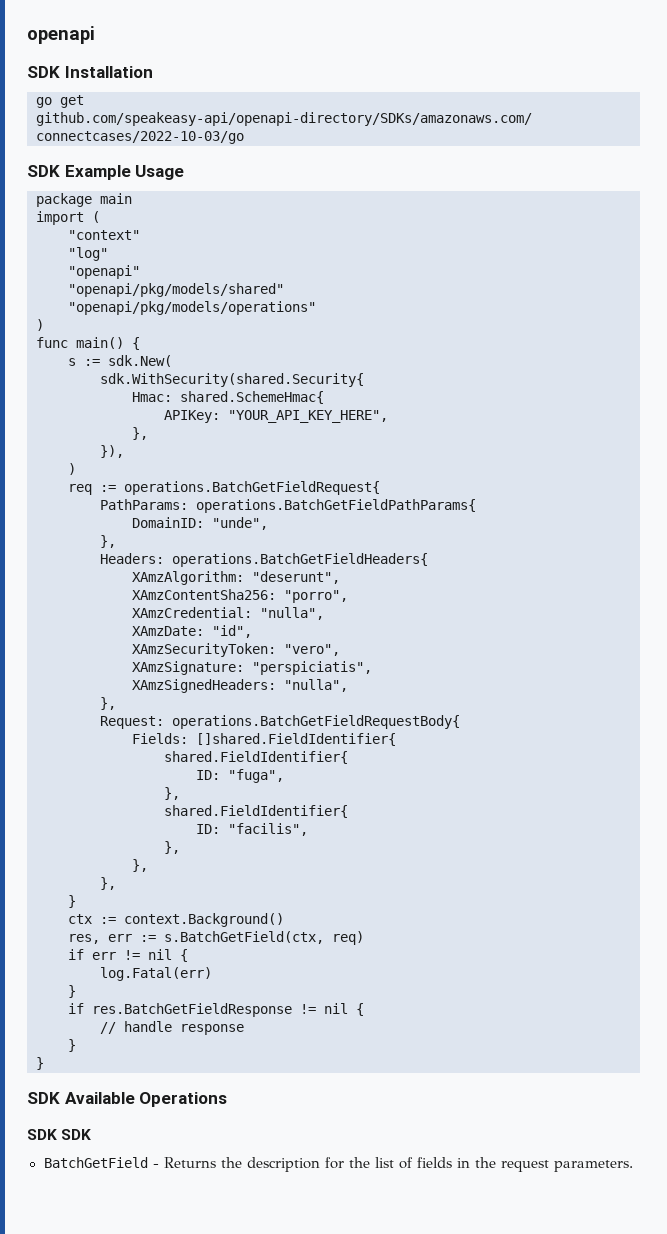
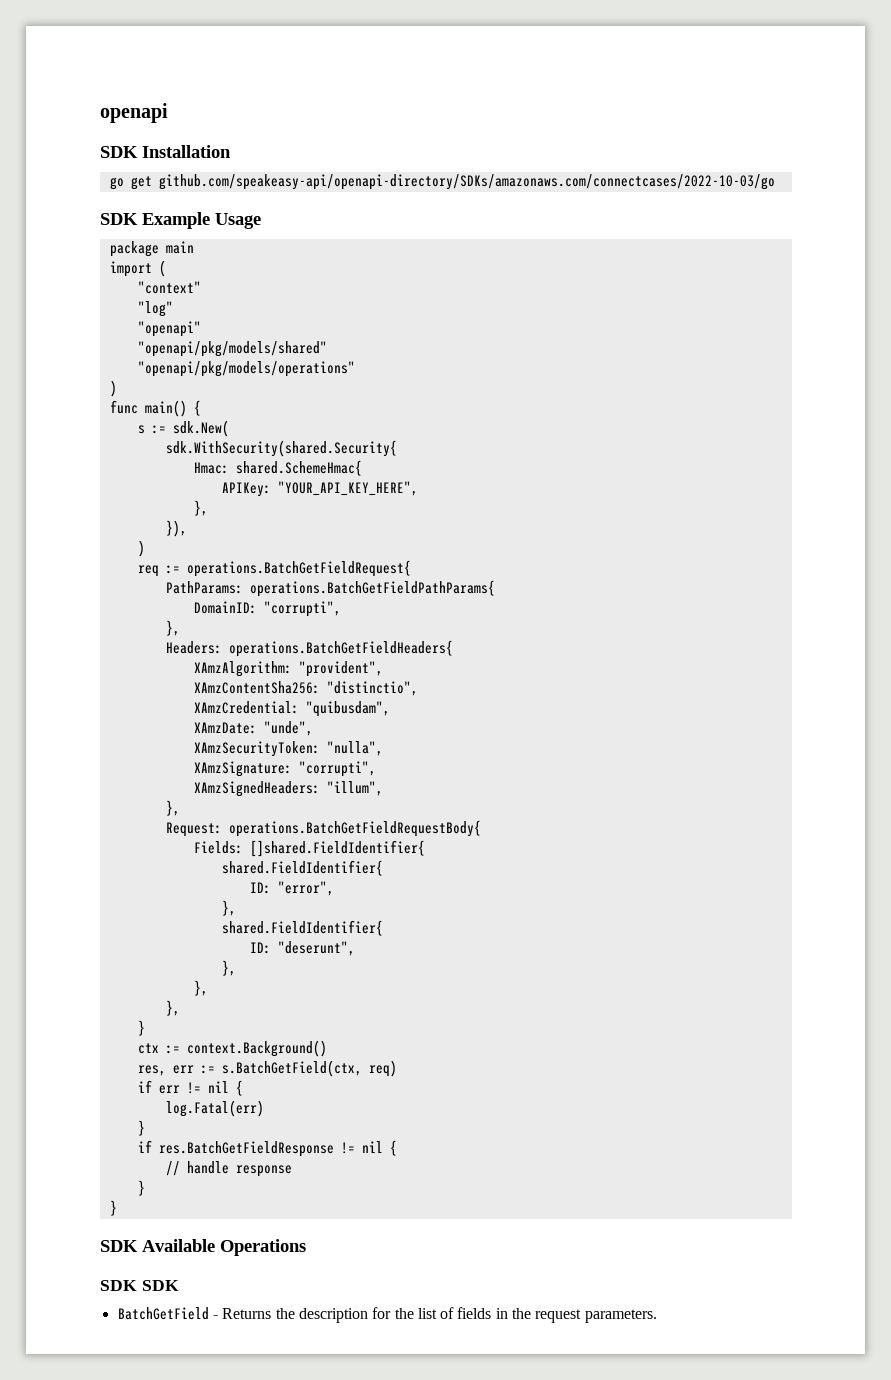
[212,517,268,530] "unde", -> [263,601,341,617] "corrupti",
[252,571,340,584] "deserunt", -> [298,661,383,677] "provident",
[284,590,348,603] "porro", -> [326,681,418,696] "distinctio",
[260,607,324,620] [132,625,252,638] [132,643,340,657] "nulla", // XAmzDate: "id", // XAmzSecurityToken: "vero", -> [305,701,390,717] [193,721,313,736] [193,741,383,757] "quibusdam", // XAmzDate: "unde", // XAmzSecurityToken: "nulla",
[252,661,372,675] "perspiciatis", -> [298,761,376,777] "corrupti",
[284,679,348,692] "nulla", -> [326,781,383,796] "illum",
[228,769,284,783] "fuga", -> [277,881,334,896] "error",
[228,823,308,836] "facilis", -> [277,941,355,956] "deserunt",

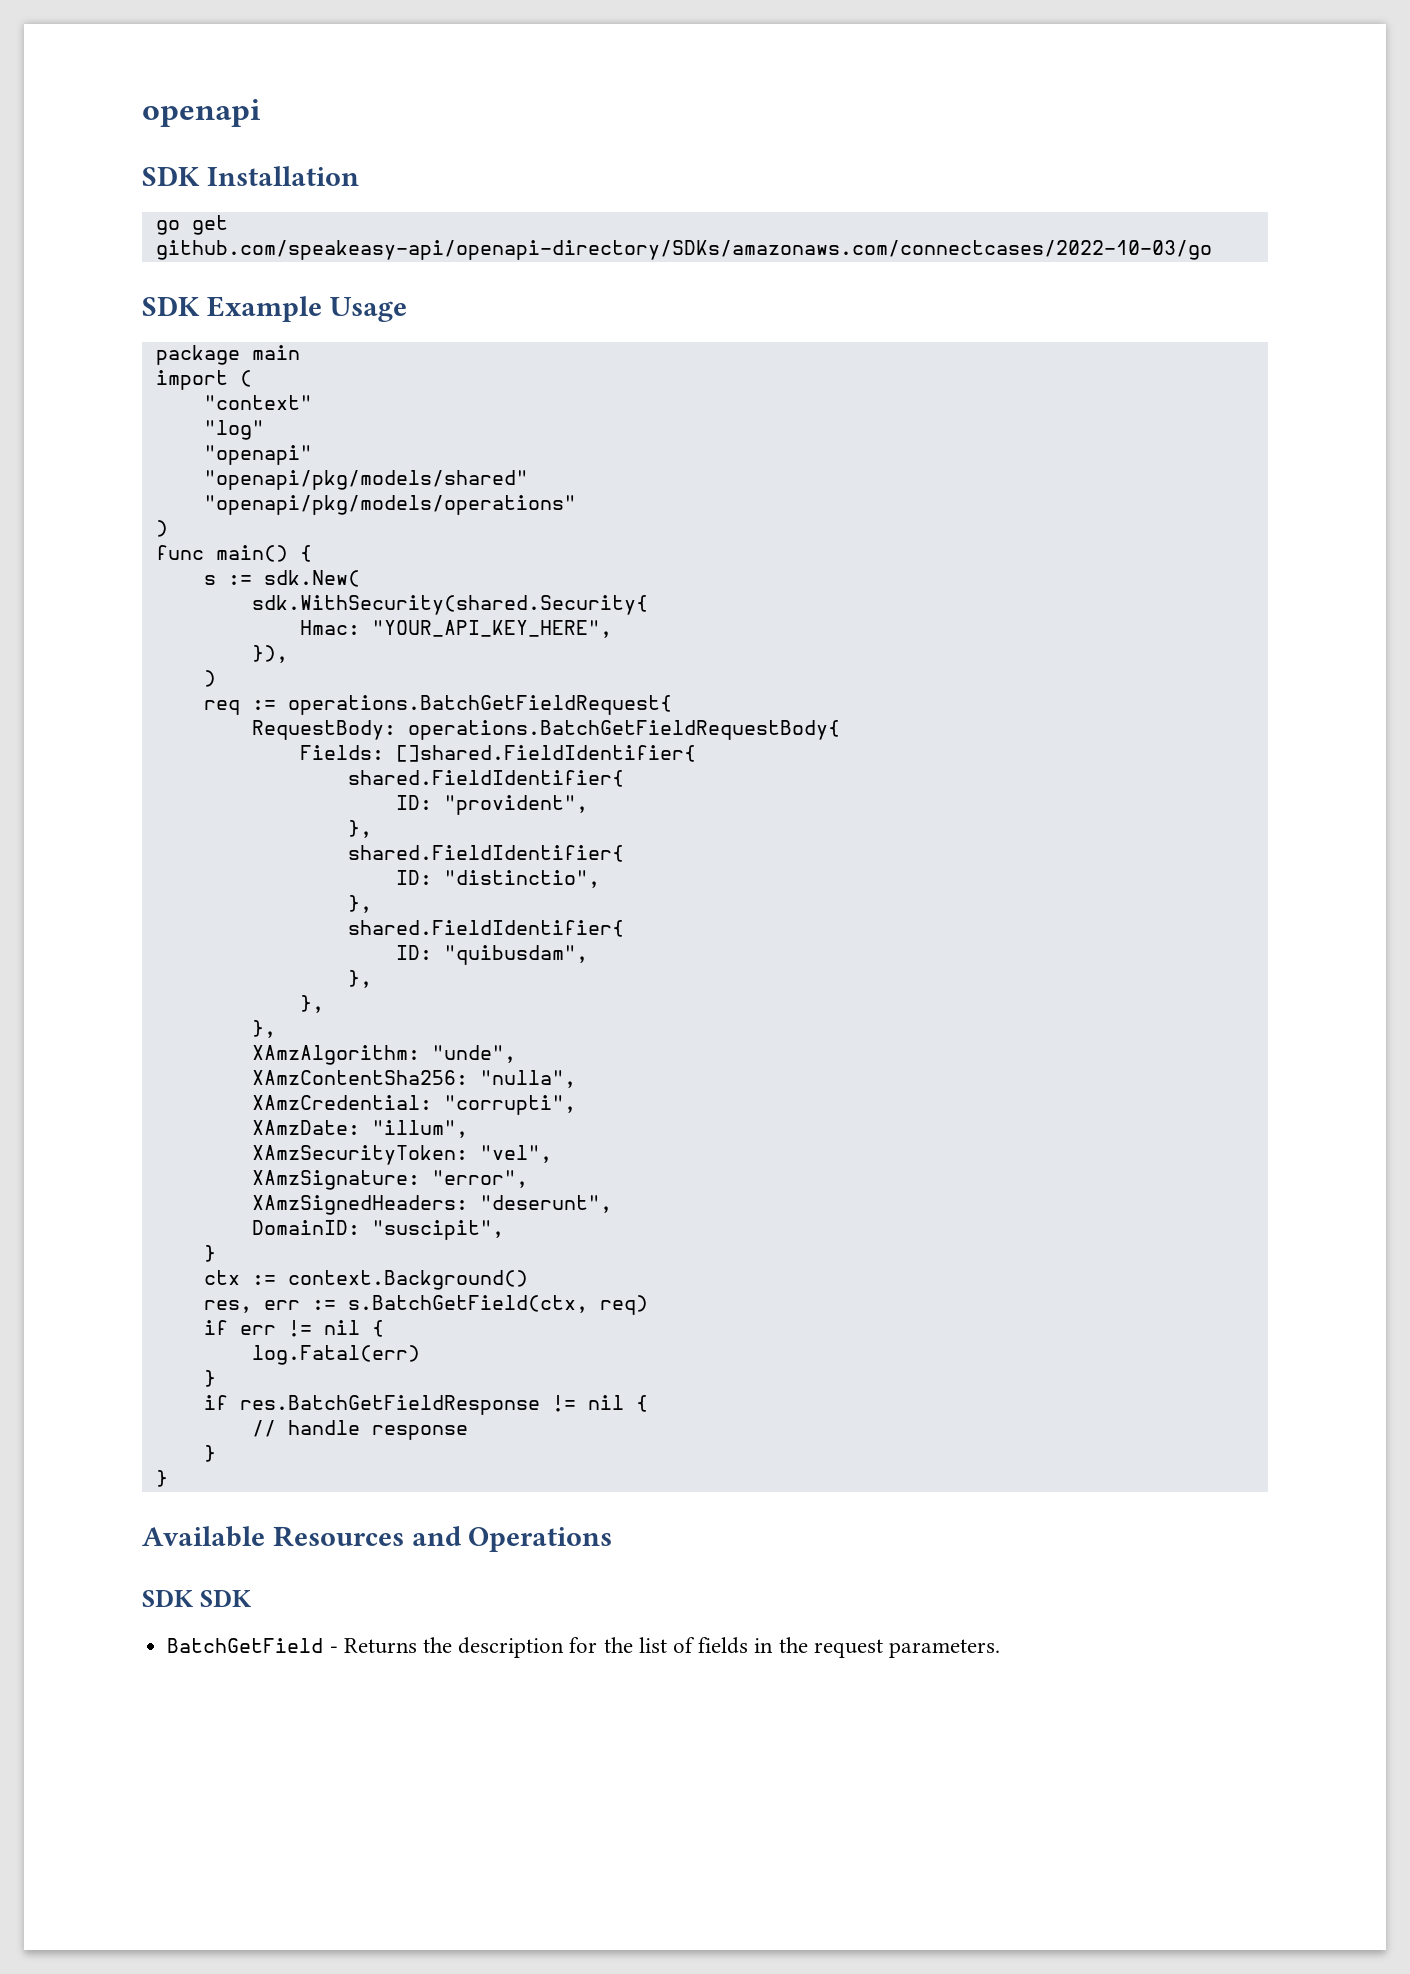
[235,460,362,476] [221,482,271,497] shared.SchemeHmac{ // APIKey: -> (360, 627) none
[193,500,208,516] // }, -> (612, 629) none
[165,580,495,597] [193,601,341,617] [165,620,180,636] [165,640,453,657] [193,661,383,677] [193,681,418,696] [193,701,390,717] [193,721,313,736] [193,741,383,757] [193,761,376,777] [193,781,383,797] [165,800,180,816] [165,822,222,837] PathParams: operations.BatchGetFieldPathParams{ // DomainID: "corrupti", // }, // Headers: operations.BatchGetFieldHeaders{ // XAmzAlgorithm: "provident", // XAmzContentSha256: "distinctio", // XAmzCredential: "quibusdam", // XAmzDate: "unde", // XAmzSecurityToken: "nulla", // XAmzSignature: "corrupti", // XAmzSignedHeaders: "illum", // }, // Request: -> [251,720,396,740] RequestBody:
[277,881,334,896] [221,900,236,916] [221,920,383,936] [249,941,355,956] [221,960,236,976] [193,980,208,996] [165,1000,180,1016] "error", // }, // shared.FieldIdentifier{ // ID: "deserunt", // }, // }, // }, -> [443,795,588,815] [347,820,372,838] [347,845,624,862] [395,870,600,888] [347,895,372,913] [347,920,624,937] [395,945,588,965] [347,970,372,988] [299,995,324,1013] [251,1020,276,1038] [251,1045,516,1065] [251,1070,576,1088] [251,1095,576,1115] [251,1120,468,1138] [251,1145,552,1165] [251,1170,528,1190] [251,1195,612,1215] [251,1220,504,1240] "provident", // }, // shared.FieldIdentifier{ // ID: "distinctio", // }, // shared.FieldIdentifier{ // ID: "quibusdam", // }, // }, // }, // XAmzAlgorithm: "unde", // XAmzContentSha256: "nulla", // XAmzCredential: "corrupti", // XAmzDate: "illum", // XAmzSecurityToken: "vel", // XAmzSignature: "error", // XAmzSignedHeaders: "deserunt", // DomainID: "suscipit",
[100,1239,215,1252] SDK Available -> [142,1526,461,1547] Available Resources and

